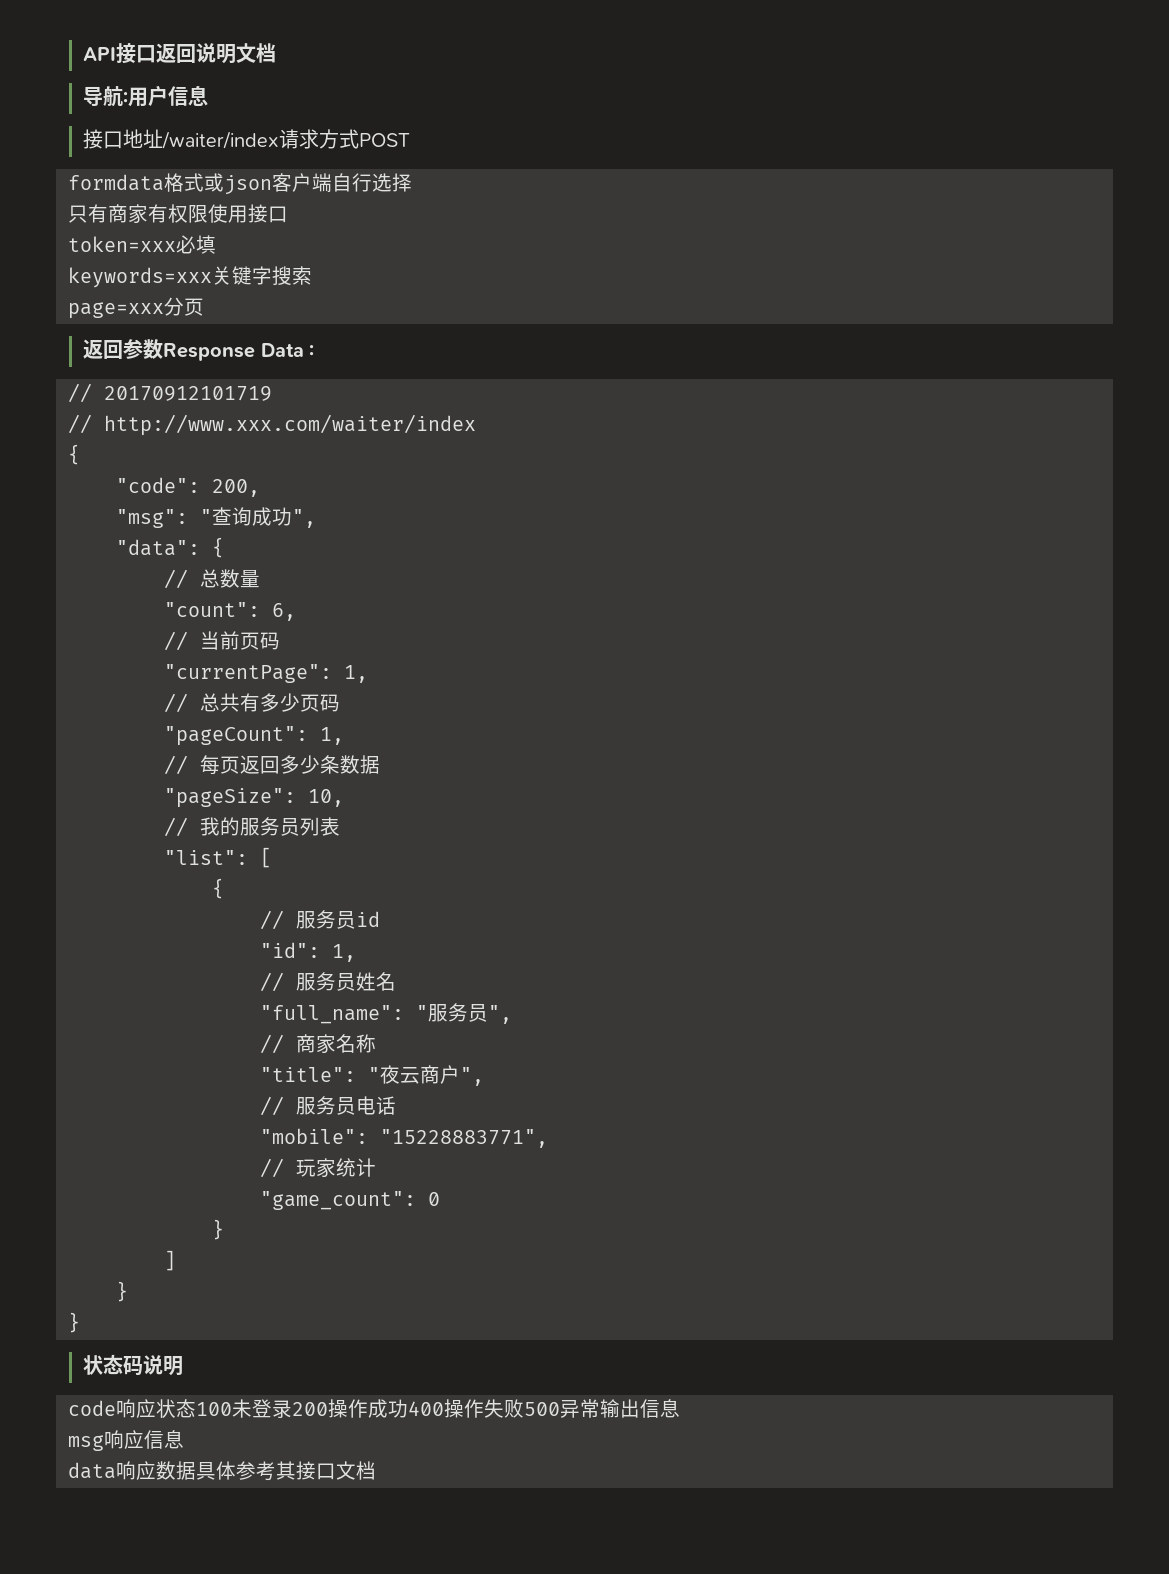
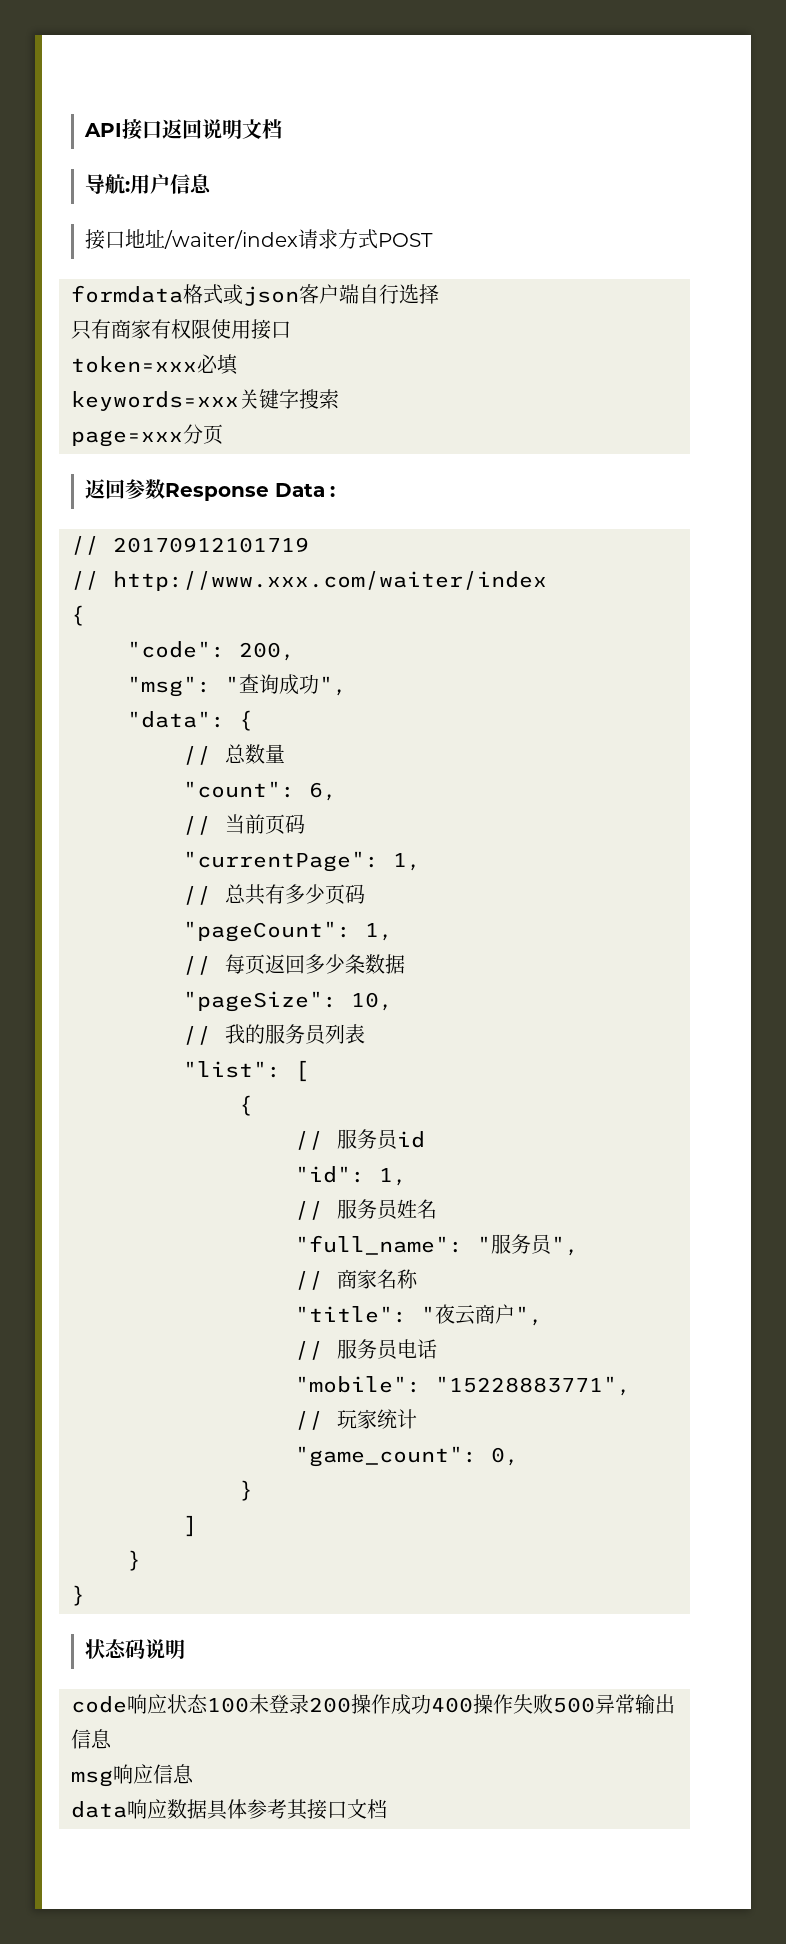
[428,1192,440,1206] 0 -> [491,1447,519,1466] 0,

